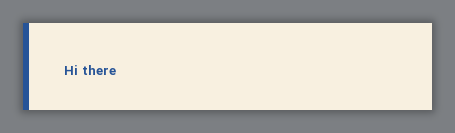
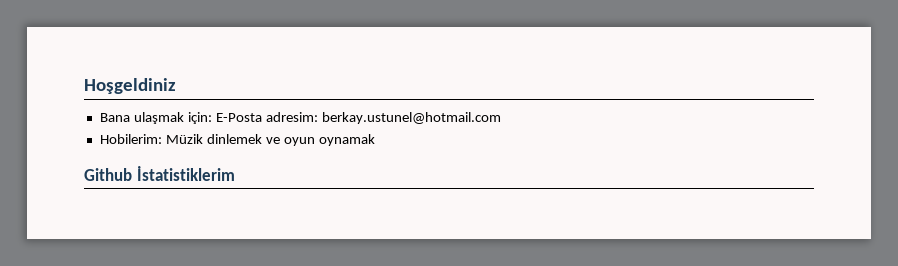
[64,65,116,75] Hi there -> [84,78,176,94] [99,112,501,124] [99,134,375,146] [84,166,235,181] Hoşgeldiniz // Bana ulaşmak için: E-Posta adresim: berkay.ustunel@hotmail.com // Hobilerim: Müzik dinlemek ve oyun oynamak // Github İstatistiklerim

